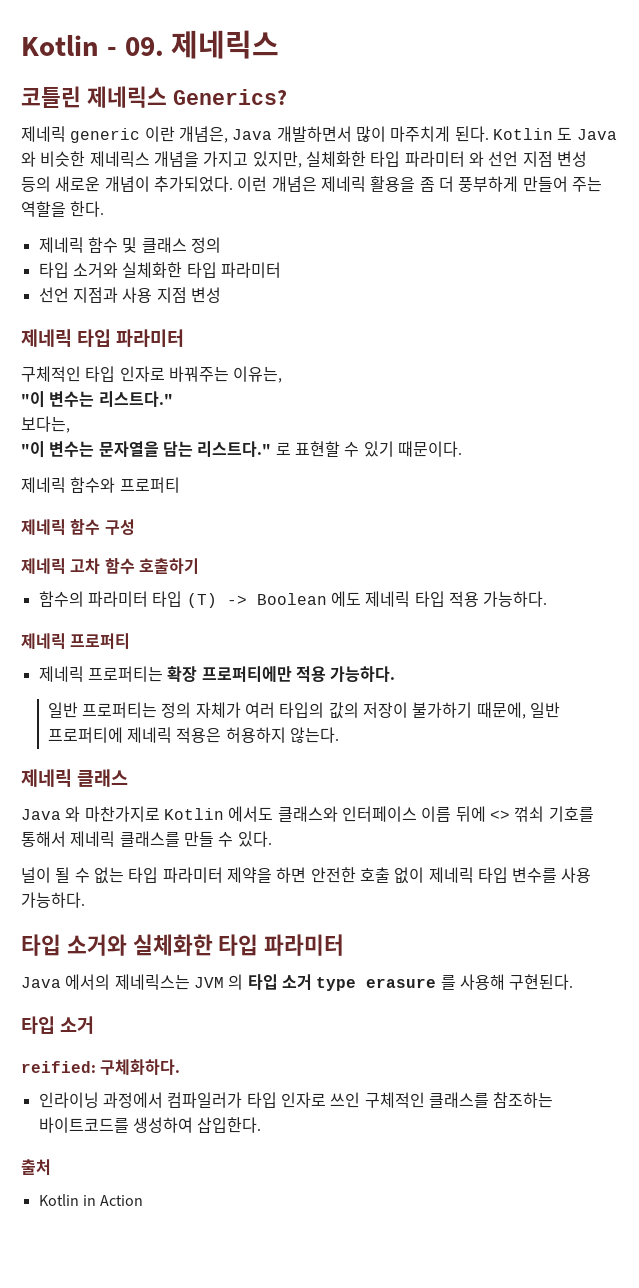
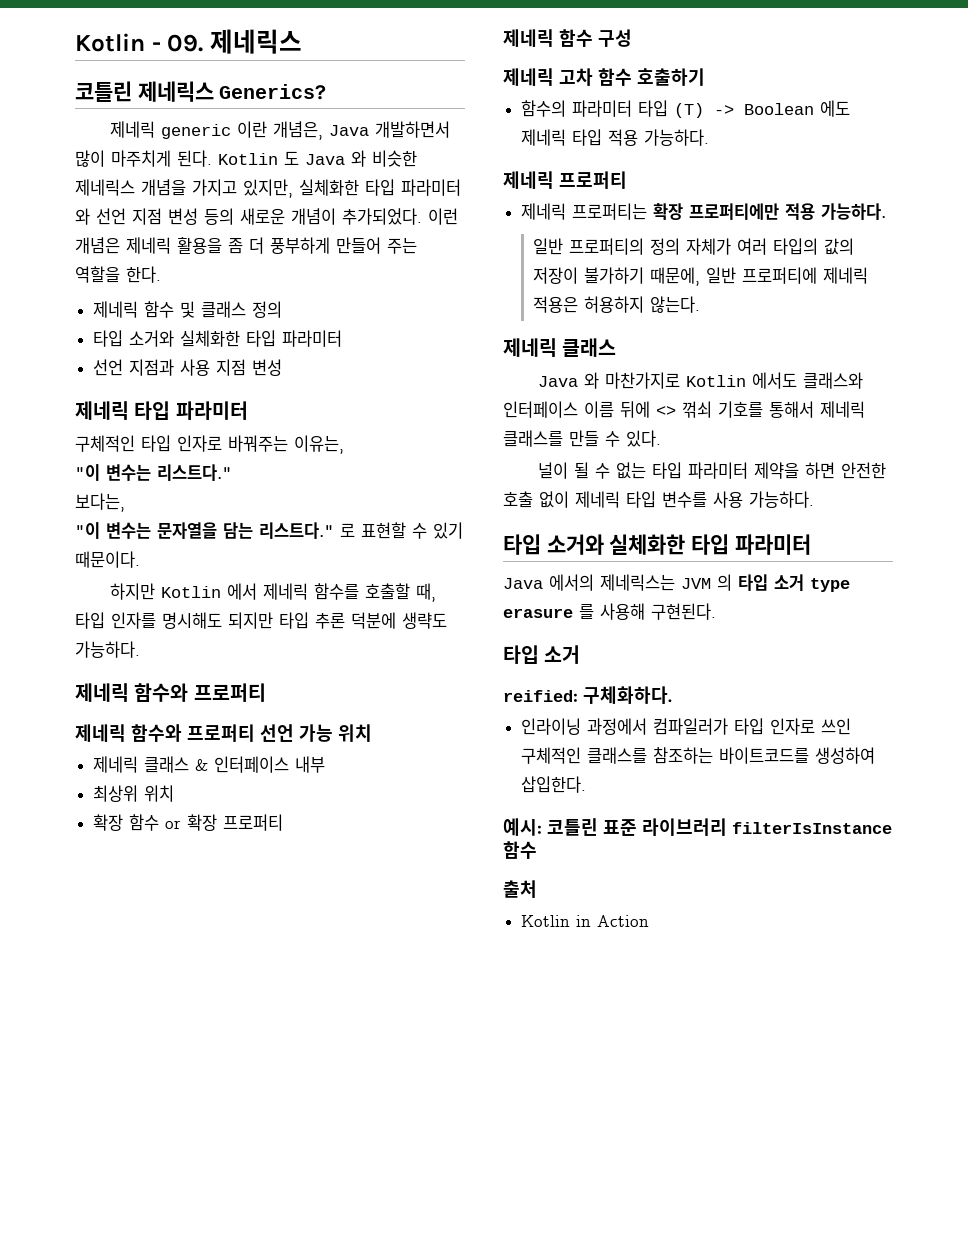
[21,477,116,493] 제네릭 함수와 -> [109,583,436,602] [75,612,447,629] [75,641,140,658] [75,683,266,702] [75,724,372,742] [93,756,326,773] [93,785,175,802] [93,814,218,831] 하지만 Kotlin 에서 제네릭 함수를 호출할 때, 타입 인자를 명시해도 되지만 타입 추론 덕분에 생략도 가능하다. // 제네릭 함수와 프로퍼티 // 제네릭 함수와 프로퍼티 선언 가능 위치 // 제네릭 클래스 & 인터페이스 내부 // 최상위 위치 // 확장 함수 or 확장
[82,702,158,718] 프로퍼티는 -> [569,238,645,255] 프로퍼티의
(262, 1125) none -> [503,818,892,836] [503,841,537,859] // 예시: 코틀린 표준 라이브러리 filterIsInstance 함수

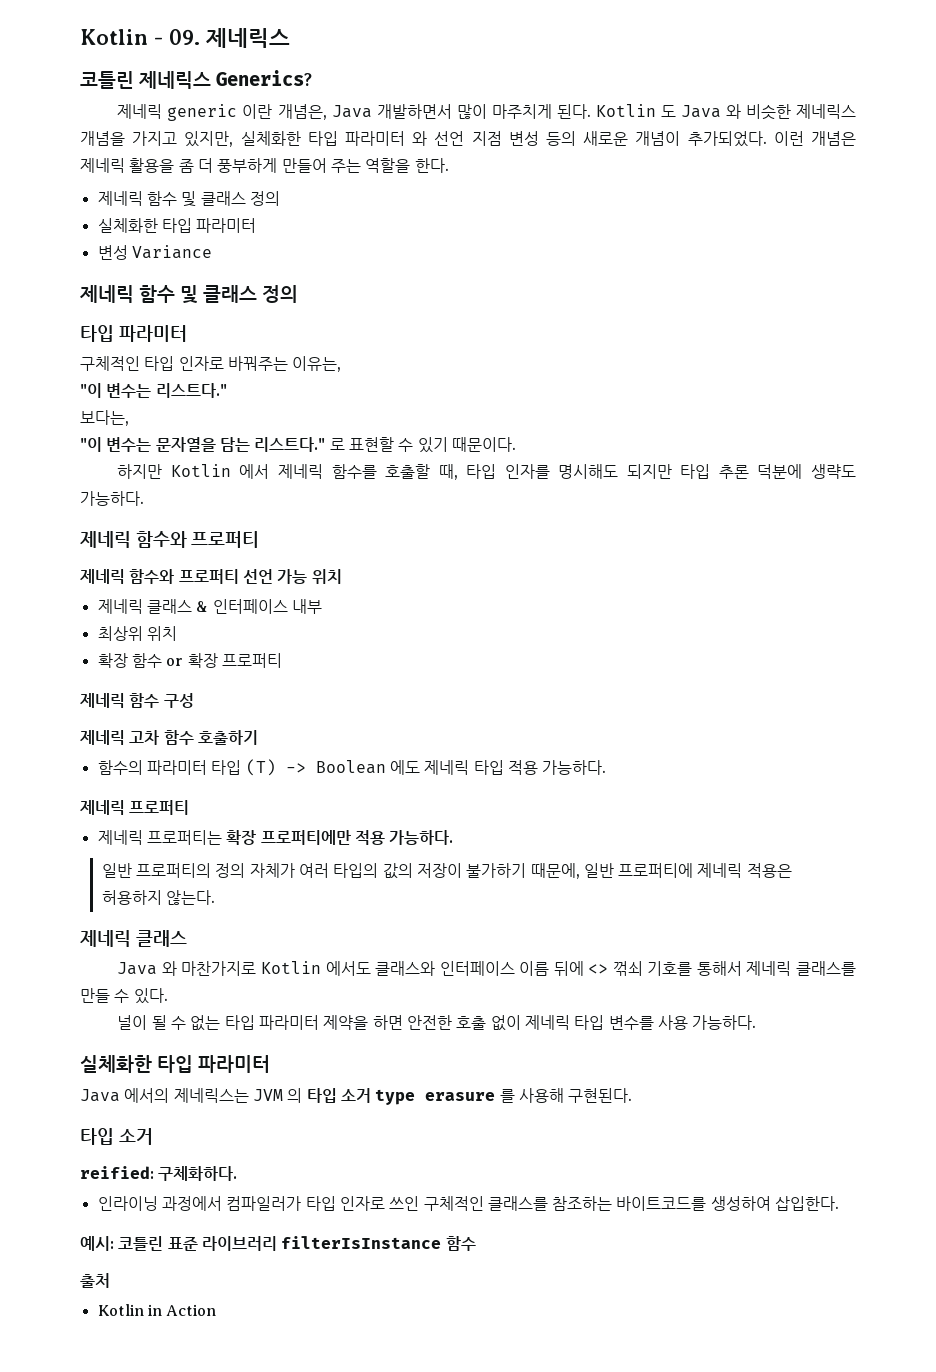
[93,330,343,347] [93,359,283,376] [75,401,129,420] 타입 소거와 실체화한 타입 파라미터 // 선언 지점과 사용 지점 변성 // 제네릭 -> [97,218,257,233] [97,245,212,260] [80,285,298,304] 실체화한 타입 파라미터 // 변성 Variance // 제네릭 함수 및 클래스 정의 //
[503,534,604,555] 타입 소거와 -> (757, 1022) none

